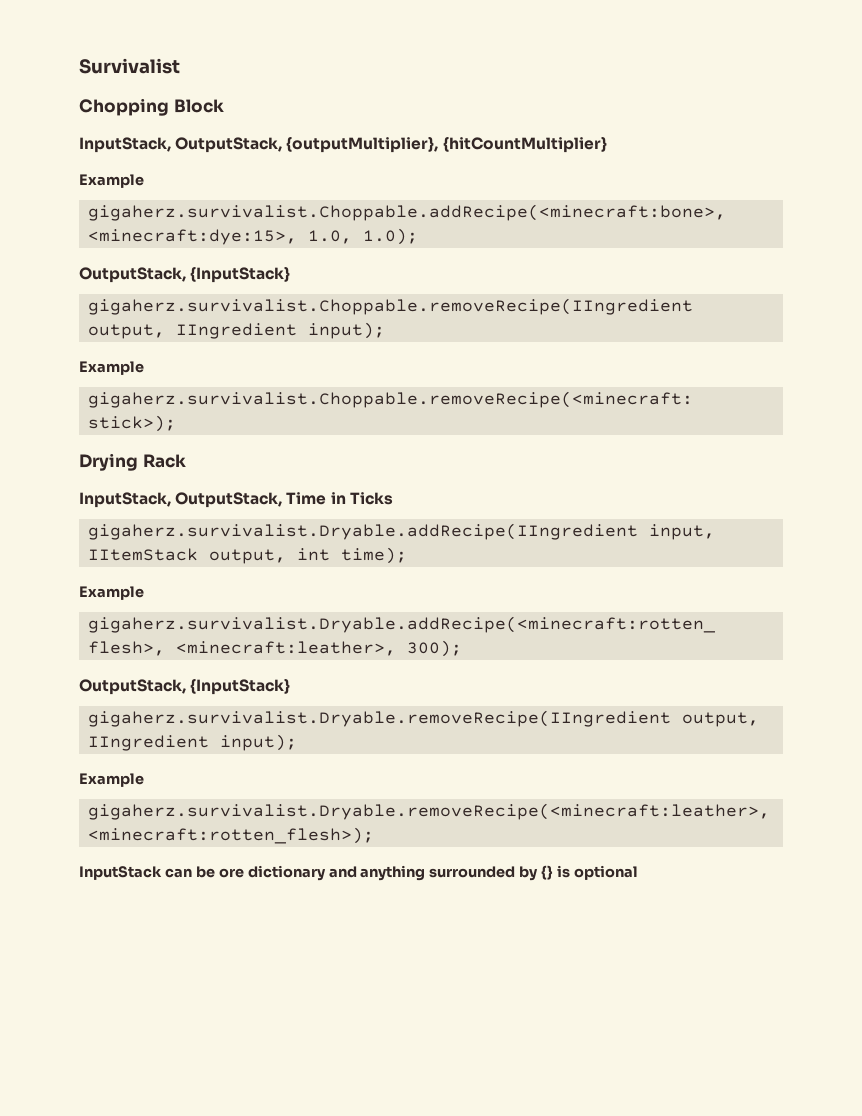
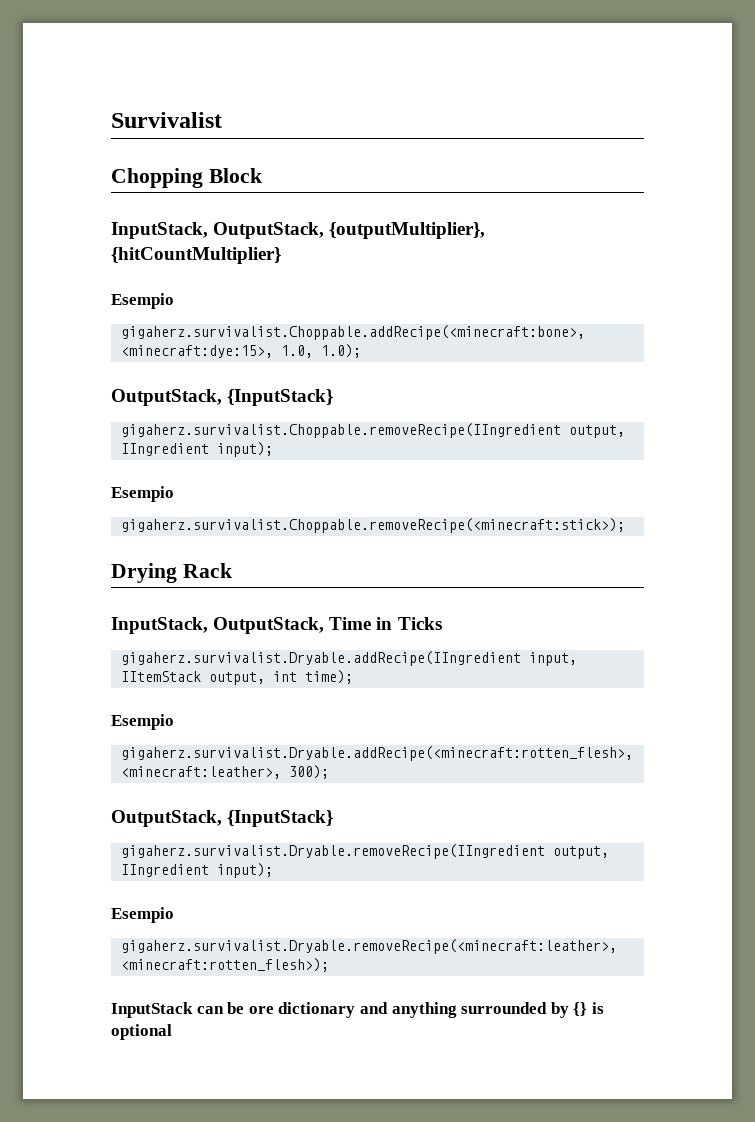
[79,174,144,188] Example -> [111,293,174,309] Esempio
[79,361,144,375] Example -> [111,486,174,502] Esempio
[79,586,144,600] Example -> [111,714,174,730] Esempio
[79,773,144,787] Example -> [111,907,174,923] Esempio

